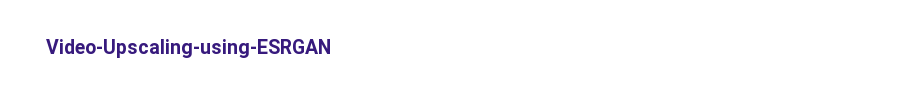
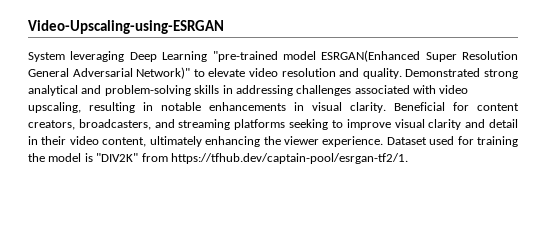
(331, 48) none -> [28,50,518,62] [28,67,518,79] [28,85,469,96] [28,102,519,113] [28,119,518,130] [28,136,518,147] [28,153,408,164] // System leveraging Deep Learning "pre-trained model ESRGAN(Enhanced Super Resolution General Adversarial Network)" to elevate video resolution and quality. Demonstrated strong analytical and problem-solving skills in addressing challenges associated with video upscaling, resulting in notable enhancements in visual clarity. Beneficial for content creators, broadcasters, and streaming platforms seeking to improve visual clarity and detail in their video content, ultimately enhancing the viewer experience. Dataset used for training the model is "DIV2K" from https://tfhub.dev/captain-pool/esrgan-tf2/1.

